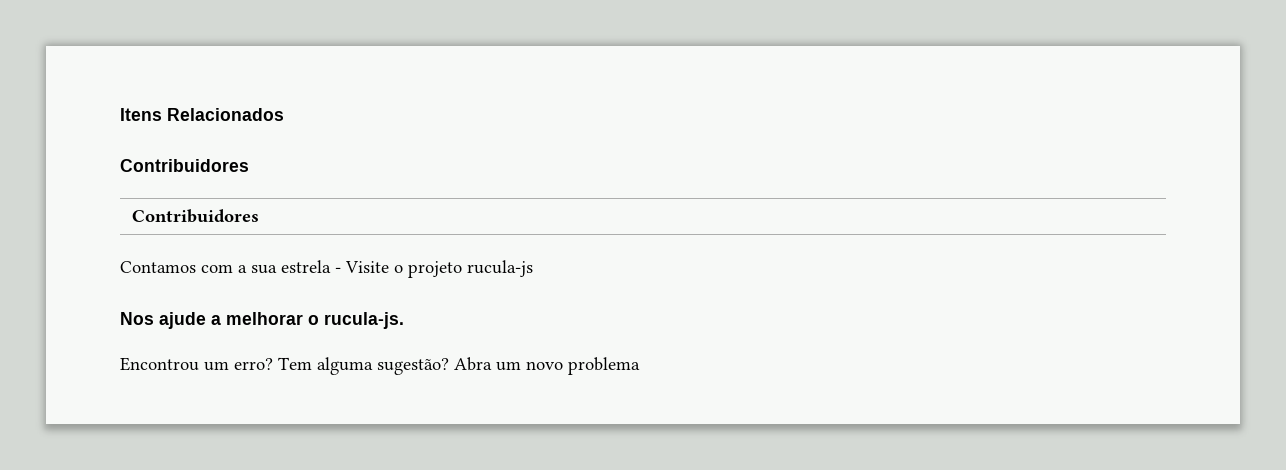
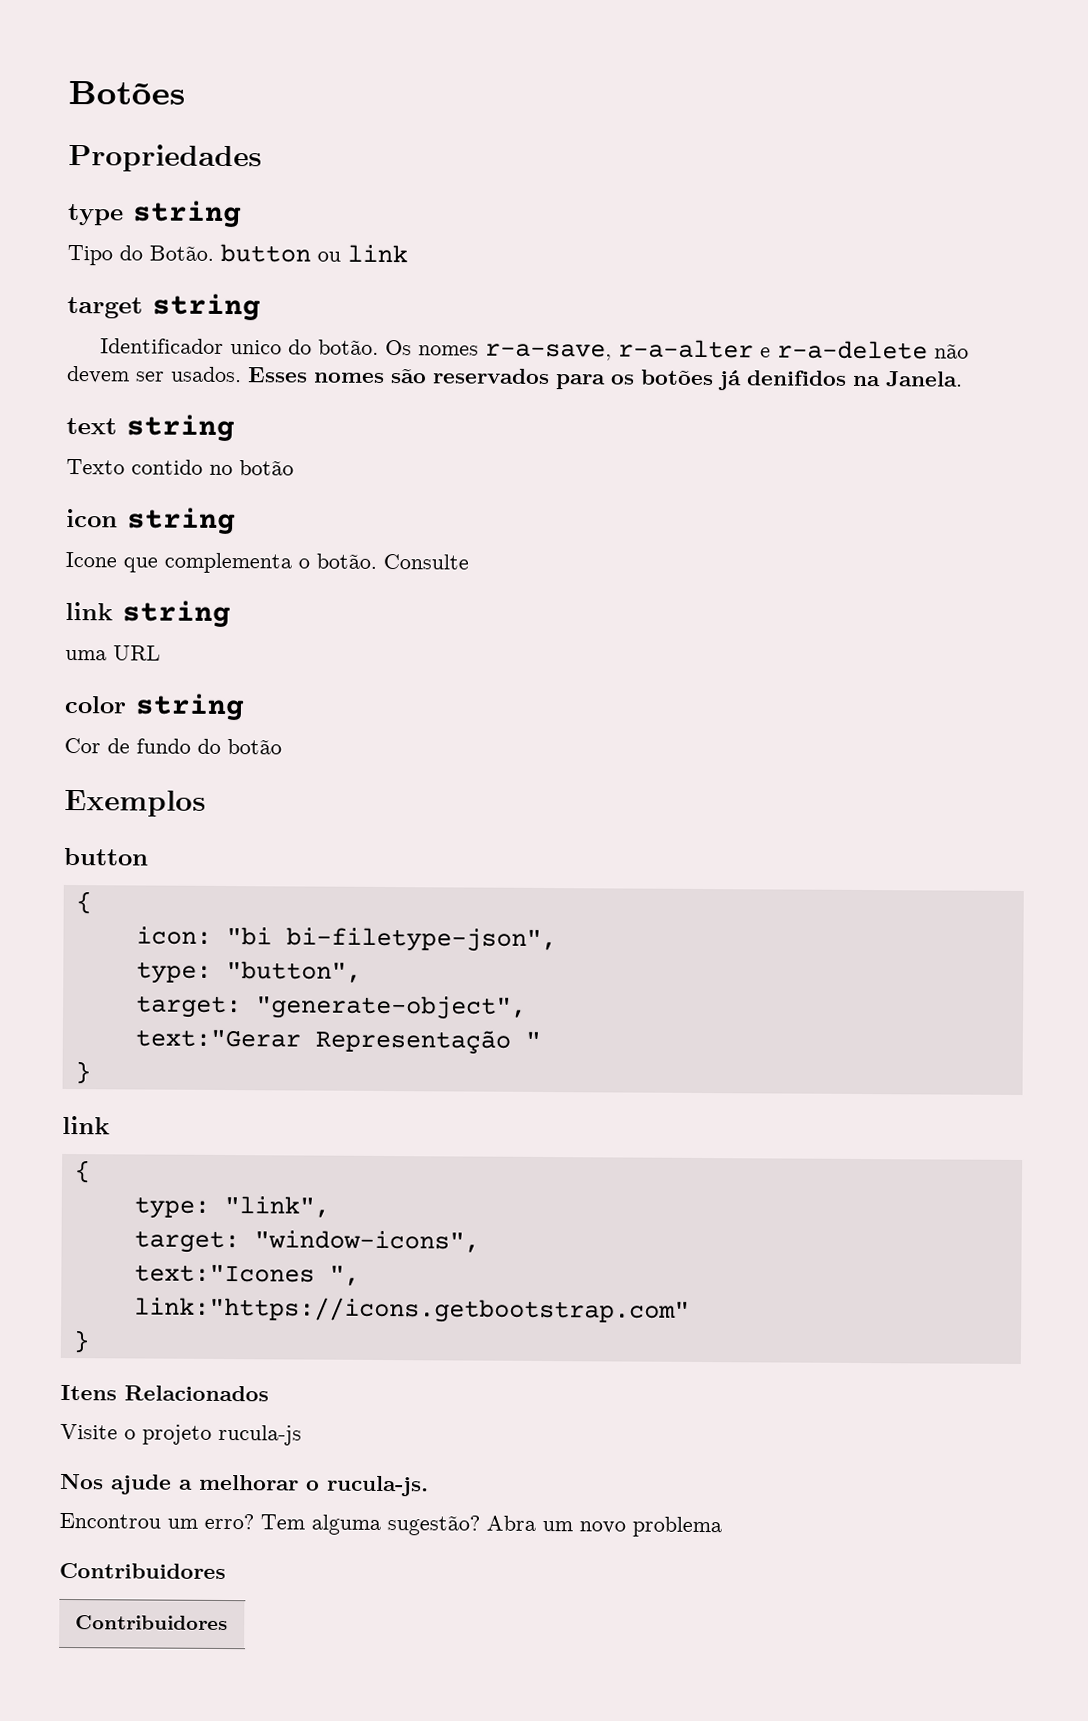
[120,108,284,121] [120,159,249,172] [131,209,259,223] [120,260,341,274] Itens Relacionados // Contribuidores // Contribuidores // Contamos com a sua estrela - -> [68,80,185,105] [68,143,262,173] [67,200,242,228] [67,243,408,266] [67,293,261,321] [100,338,970,361] [66,365,963,391] [66,414,235,442] [66,458,294,476] [66,507,236,535] [65,551,469,574] [65,600,231,628] [65,645,161,661] [64,693,245,721] [64,737,282,755] [64,789,206,817] [63,847,149,866] [75,891,92,915] [135,926,557,953] [135,960,362,984] [135,995,527,1020] [134,1029,541,1054] [74,1061,91,1085] [62,1115,110,1135] [73,1160,91,1184] [133,1195,330,1219] [133,1230,480,1254] [133,1264,360,1286] [133,1296,690,1324] [72,1330,90,1354] [60,1384,269,1402] Botões // Propriedades // type string // Tipo do Botão. button ou link // target string // Identificador unico do botão. Os nomes r-a-save, r-a-alter e r-a-delete não devem ser usados. Esses nomes são reservados para os botões já denifidos na Janela. // text string // Texto contido no botão // icon string // Icone que complementa o botão. Consulte // link string // uma URL // color string // Cor de fundo do botão // Exemplos // button // { // icon: "bi bi-filetype-json", // type: "button", // target: "generate-object", // text:"Gerar Representação " // } // link // { // type: "link", // target: "window-icons", // text:"Icones ", // link:"https://icons.getbootstrap.com" // } // Itens Relacionados //
(640, 366) none -> [59,1562,226,1580] [75,1615,229,1631] // Contribuidores // Contribuidores

